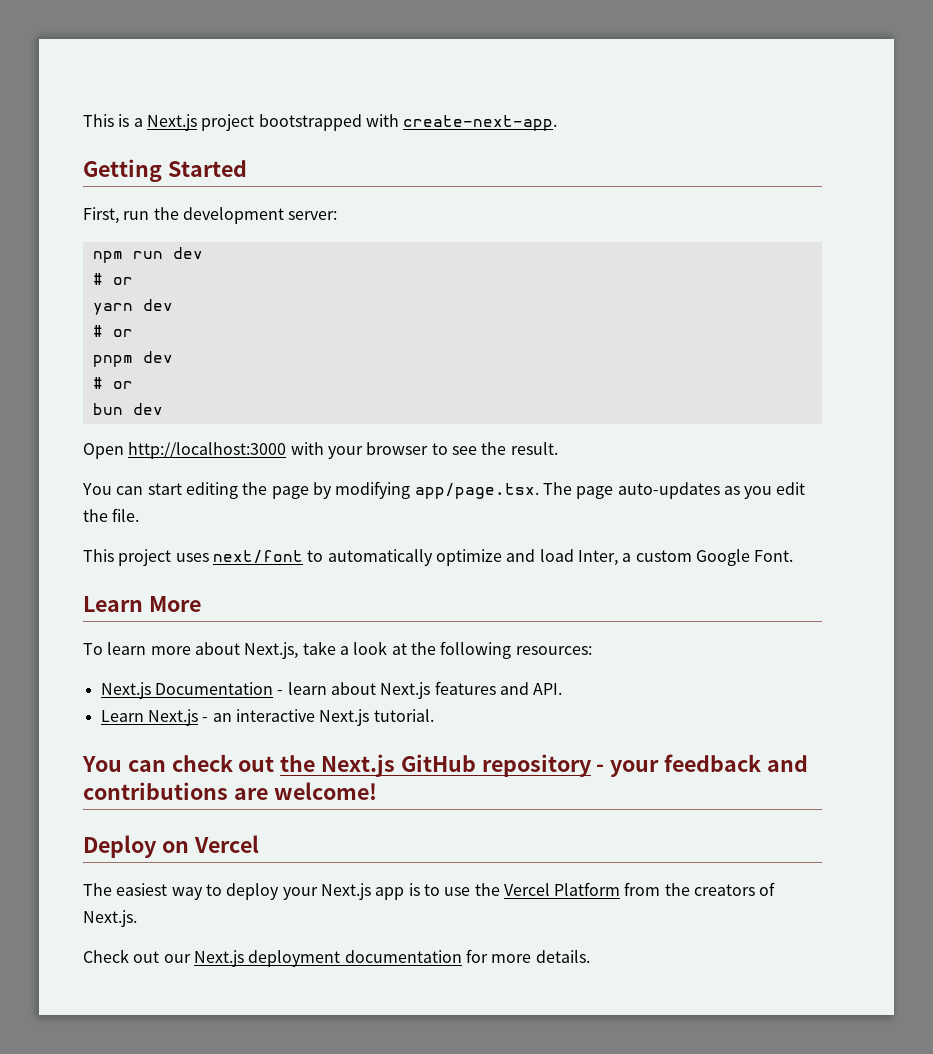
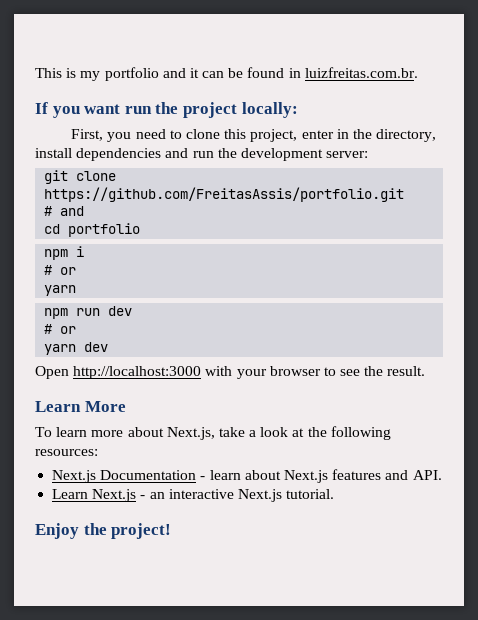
[133,114,558,131] [83,159,247,182] [83,207,338,224] a Next.js project bootstrapped with create-next-app. // Getting Started // First, run the development server: -> [80,67,418,81] [35,102,298,118] [71,129,437,142] [35,148,369,161] [44,170,117,184] [44,187,405,202] [44,206,85,216] [44,223,141,237] [44,246,85,260] [44,265,77,275] [44,285,77,296] my portfolio and it can be found in luizfreitas.com.br. // If you want run the project locally: // First, you need to clone this project, enter in the directory, install dependencies and run the development server: // git clone https://github.com/FreitasAssis/portfolio.git // # and // cd portfolio // npm i // # or // yarn
[92,325,133,337] [92,351,173,367] [92,377,133,389] [92,403,163,415] // # or // pnpm dev // # or // bun dev -> (109, 347) none
[82,481,806,499] [83,508,140,522] [83,549,794,566] // You can start editing the page by modifying app/page.tsx. The page auto-updates as you edit the file. // This project uses next/font to automatically optimize and load Inter, a custom Google Font. -> (426, 371) none
[82,754,808,777] [83,782,377,800] [83,835,259,858] [83,882,776,900] [83,910,137,927] [83,949,590,967] You can check out the Next.js GitHub repository - your feedback and contributions are welcome! // Deploy on Vercel // The easiest way to deploy your Next.js app is to use the Vercel Platform from the creators of Next.js. // Check out our Next.js deployment documentation for more details. -> [35,523,172,539] Enjoy the project!

